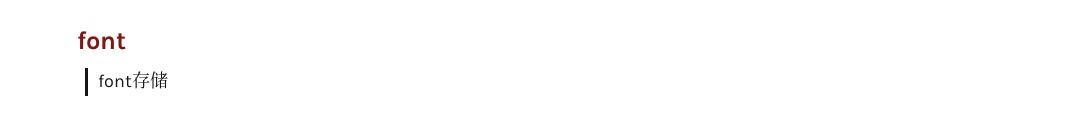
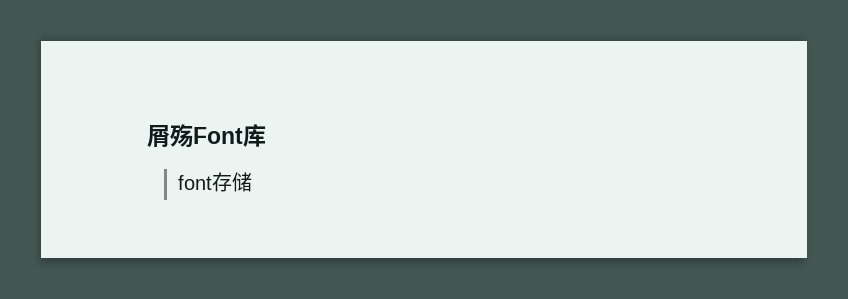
[77,31,126,50] font -> [147,124,266,148] 屑殇Font库

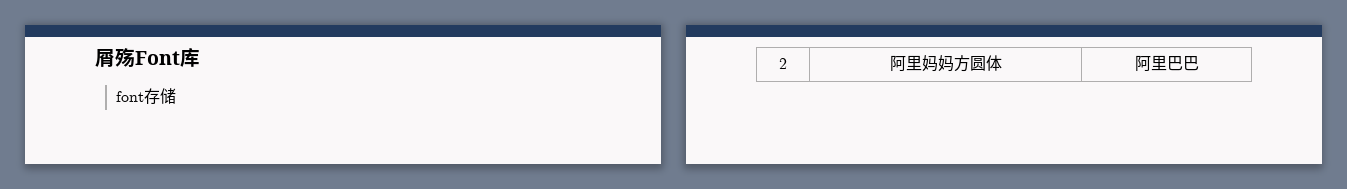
(253, 182) none -> [779,58,787,69] [889,55,1002,72] [1134,55,1199,72] // 2 | 阿里妈妈方圆体 | 阿里巴巴

